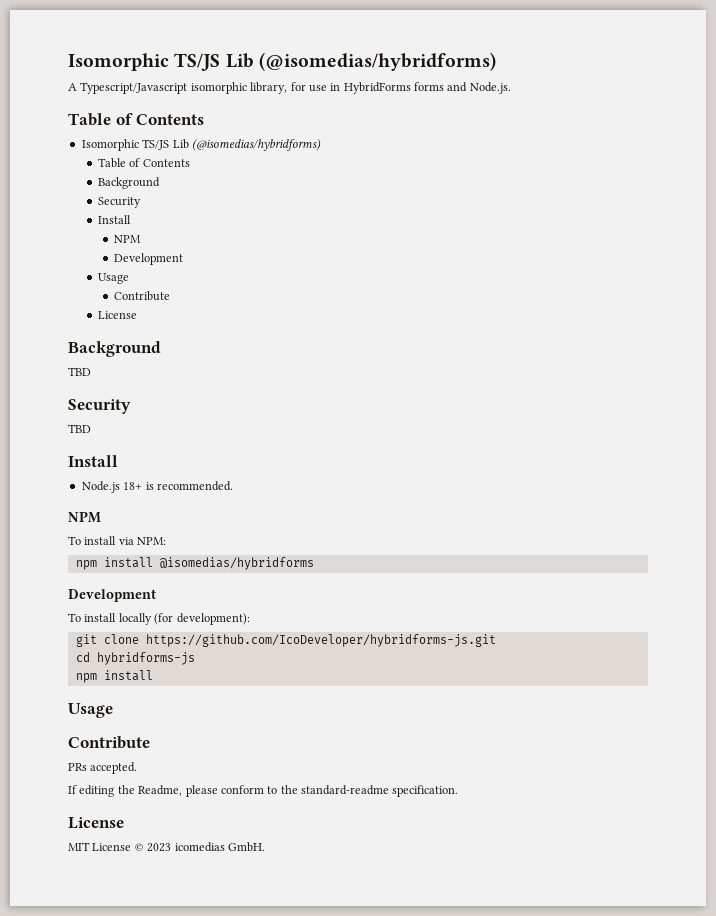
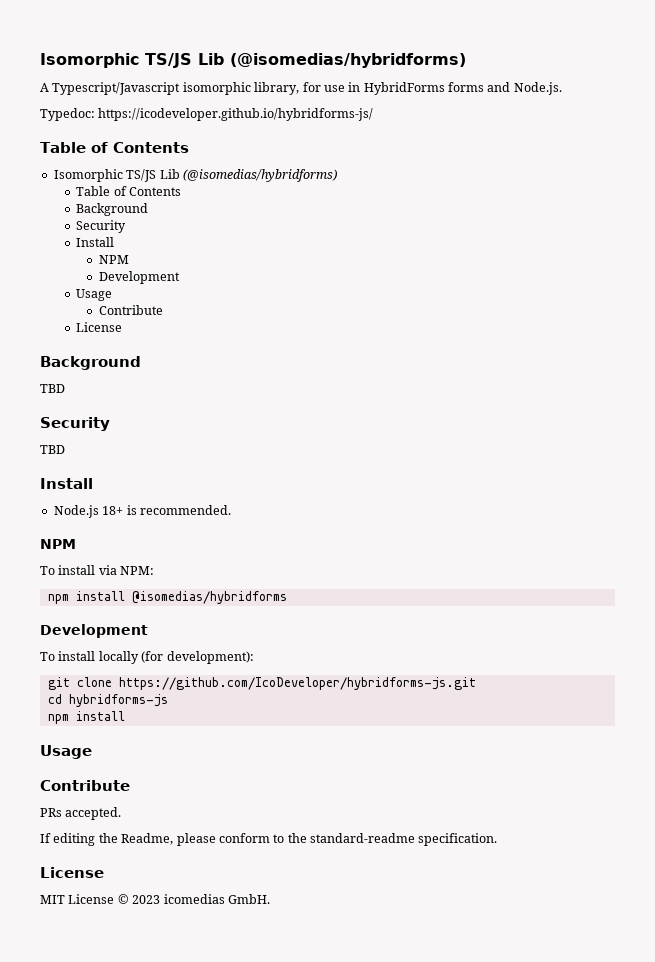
(511, 88) none -> [40,108,374,121] // Typedoc: https://icodeveloper.github.io/hybridforms-js/

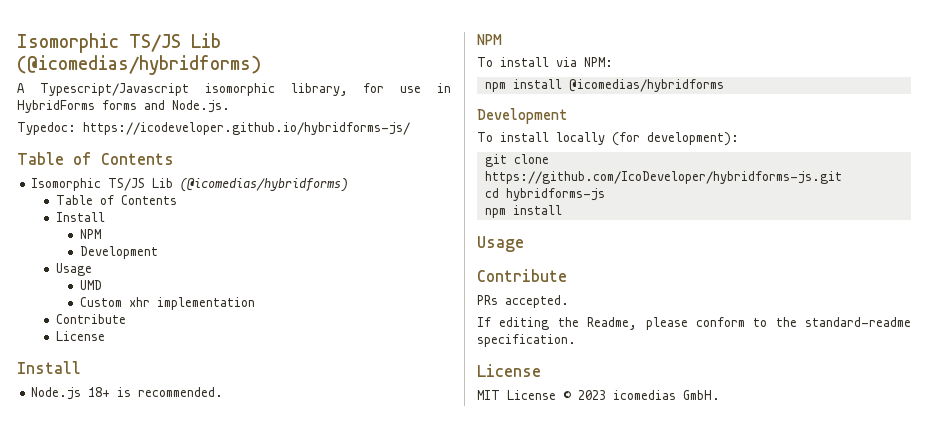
[40,53,466,68] Isomorphic TS/JS Lib (@isomedias/hybridforms) -> [17,33,221,53] [17,55,261,75] Isomorphic TS/JS Lib (@icomedias/hybridforms)
[182,169,337,182] [76,186,181,196] [76,203,149,216] [76,220,127,233] (@isomedias/hybridforms) // Table of Contents // Background // Security -> [180,178,349,192] [55,195,177,205] (@icomedias/hybridforms) // Table of Contents
[98,305,163,315] [76,322,123,332] [40,356,141,370] [40,384,65,393] [40,417,110,431] [40,445,65,454] Contribute // License // Background // TBD // Security // TBD -> [79,280,102,290] [79,297,255,310] [55,314,126,324] [55,331,105,341] UMD // Custom xhr implementation // Contribute // License
[131,591,287,604] @isomedias/hybridforms -> [568,79,724,92] @icomedias/hybridforms

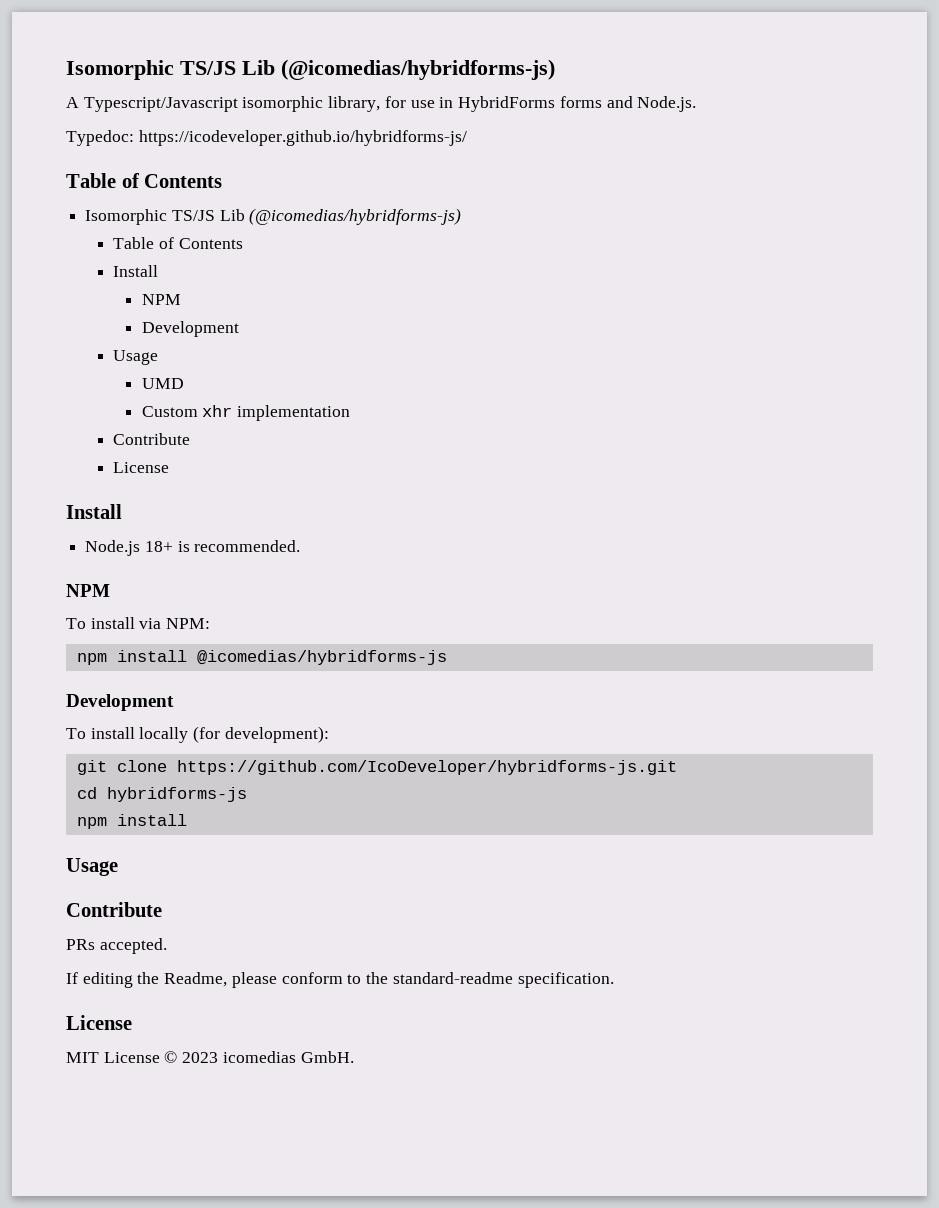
[17,33,221,53] [17,55,261,75] Isomorphic TS/JS Lib (@icomedias/hybridforms) -> [66,59,555,80] Isomorphic TS/JS Lib (@icomedias/hybridforms-js)
[180,178,349,192] (@icomedias/hybridforms) -> [249,208,462,225] (@icomedias/hybridforms-js)
[568,79,724,92] @icomedias/hybridforms -> [196,650,447,665] @icomedias/hybridforms-js

